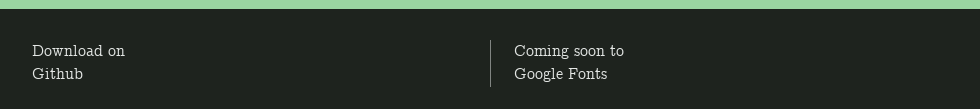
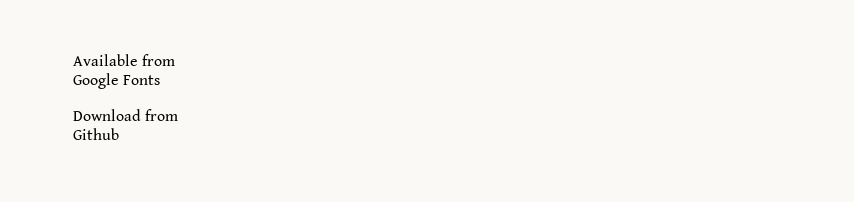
[32,45,125,56] [32,68,83,79] [514,45,624,59] Download on // Github // Coming soon to -> [73,54,176,66] Available from
(607, 73) none -> [73,109,179,121] [73,128,119,140] // Download from // Github

